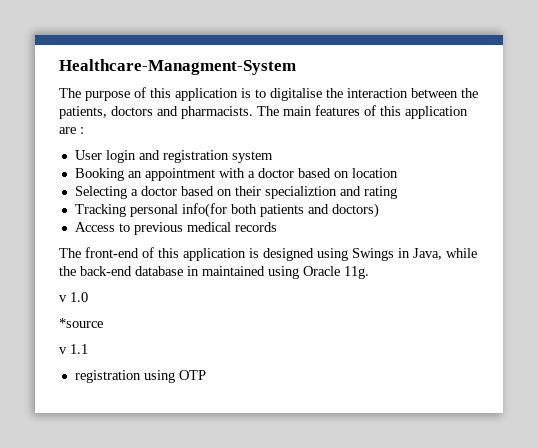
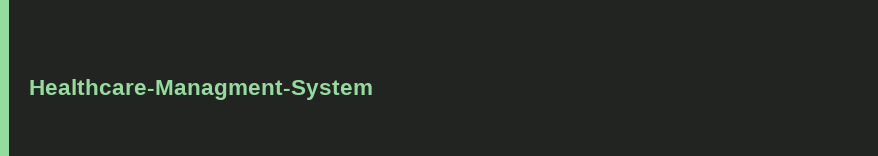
[59,87,478,101] [59,105,468,119] [59,127,84,134] [74,150,273,163] [74,168,398,181] [74,186,397,199] [74,203,379,218] [74,222,277,235] [59,247,477,261] [59,266,369,279] [59,292,88,302] [59,318,103,328] [59,344,88,354] [74,370,206,383] // The purpose of this application is to digitalise the interaction between the patients, doctors and pharmacists. The main features of this application are : // User login and registration system // Booking an appointment with a doctor based on location // Selecting a doctor based on their specializtion and rating // Tracking personal info(for both patients and doctors) // Access to previous medical records // The front-end of this application is designed using Swings in Java, while the back-end database in maintained using Oracle 11g. // v 1.0 // *source // v 1.1 // registration using OTP -> (373, 89) none

